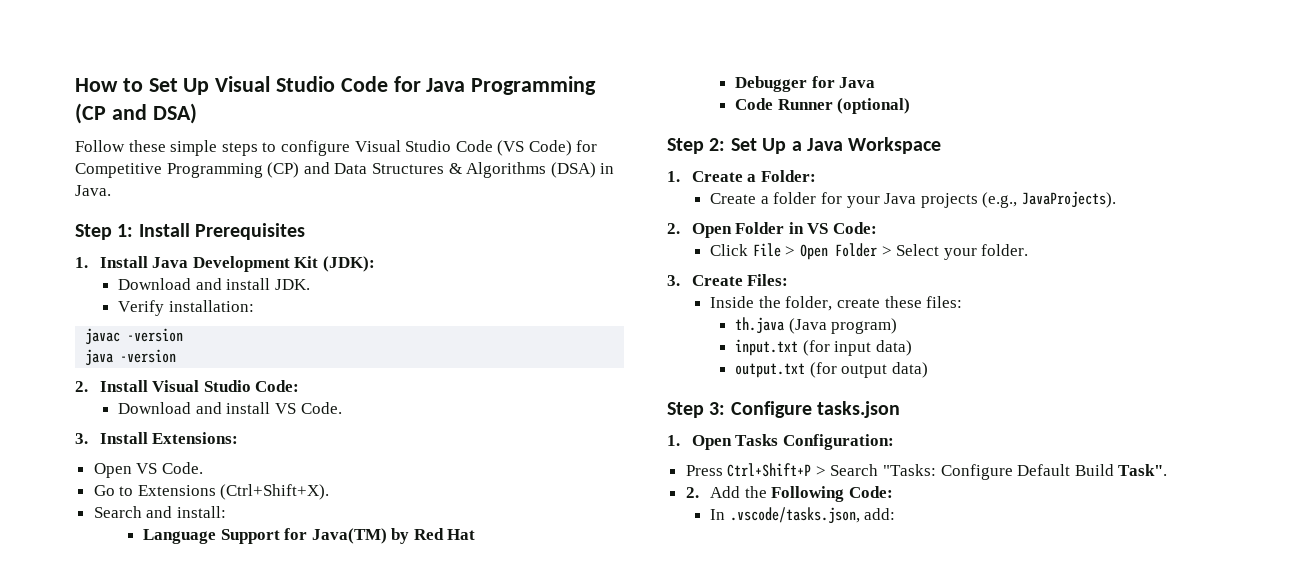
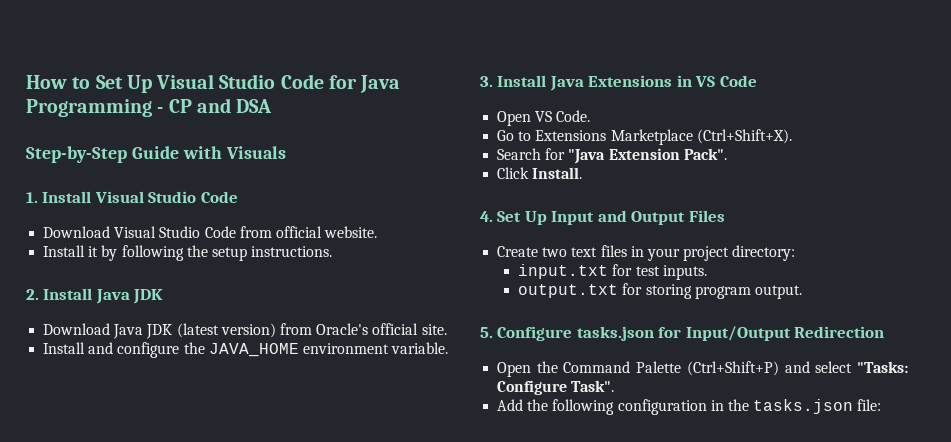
[75,103,197,124] [75,140,598,156] [75,162,615,178] [75,185,111,196] [75,223,306,240] [75,256,375,272] [118,278,311,290] [118,300,254,316] [85,328,184,345] [85,349,177,366] [75,380,300,392] [118,402,342,414] [75,432,239,444] (CP and DSA) // Follow these simple steps to configure Visual Studio Code (VS Code) for Competitive Programming (CP) and Data Structures & Algorithms (DSA) in Java. // Step 1: Install Prerequisites // 1. Install Java Development Kit (JDK): // Download and install JDK. // Verify installation: // javac -version // java -version // 2. Install Visual Studio Code: // Download and install VS Code. // 3. Install Extensions: -> [157,98,273,113] [26,146,286,163] [26,191,238,203] [43,226,378,238] [43,245,333,261] [26,288,164,304] [43,323,447,339] [43,342,449,358] [480,75,757,91] - CP and DSA // Step-by-Step Guide with Visuals // 1. Install Visual Studio Code // Download Visual Studio Code from official website. // Install it by following the setup instructions. // 2. Install Java JDK // Download Java JDK (latest version) from Oracle's official site. // Install and configure the JAVA_HOME environment variable. // 3. Install Java Extensions in VS Code
(216, 490) none -> [610,129,693,145] Marketplace
[146,506,226,518] [142,528,476,544] [734,76,876,92] [734,98,911,114] [667,137,942,154] [667,170,816,182] [710,191,1117,208] [667,222,877,238] [710,243,1029,260] [667,274,789,286] [710,296,963,311] [734,317,898,334] [734,339,912,356] [734,362,928,378] [667,401,901,418] [667,434,894,450] [685,463,1114,480] and install: // Language Support for Java(TM) by Red Hat // Debugger for Java // Code Runner (optional) // Step 2: Set Up a Java Workspace // 1. Create a Folder: // Create a folder for your Java projects (e.g., JavaProjects). // 2. Open Folder in VS Code: // Click File > Open Folder > Select your folder. // 3. Create Files: // Inside the folder, create these files: // th.java (Java program) // input.txt (for input data) // output.txt (for output data) // Step 3: Configure tasks.json // 1. Open Tasks Configuration: // Press Ctrl+Shift+P > Search "Tasks: Configure Default Build -> [545,148,727,164] [497,167,583,179] [480,210,725,225] [497,245,796,261] [518,264,707,280] [518,283,802,299] [480,326,885,341] [497,361,908,377] [497,380,568,395] for "Java Extension Pack". // Click Install. // 4. Set Up Input and Output Files // Create two text files in your project directory: // input.txt for test inputs. // output.txt for storing program output. // 5. Configure tasks.json for Input/Output Redirection // Open the Command Palette (Ctrl+Shift+P) and select "Tasks: Configure
[685,487,699,498] 2. -> (615, 386) none
[771,486,894,502] [710,507,896,524] Following Code: // In .vscode/tasks.json, add: -> [552,399,882,415] following configuration in the tasks.json file:

